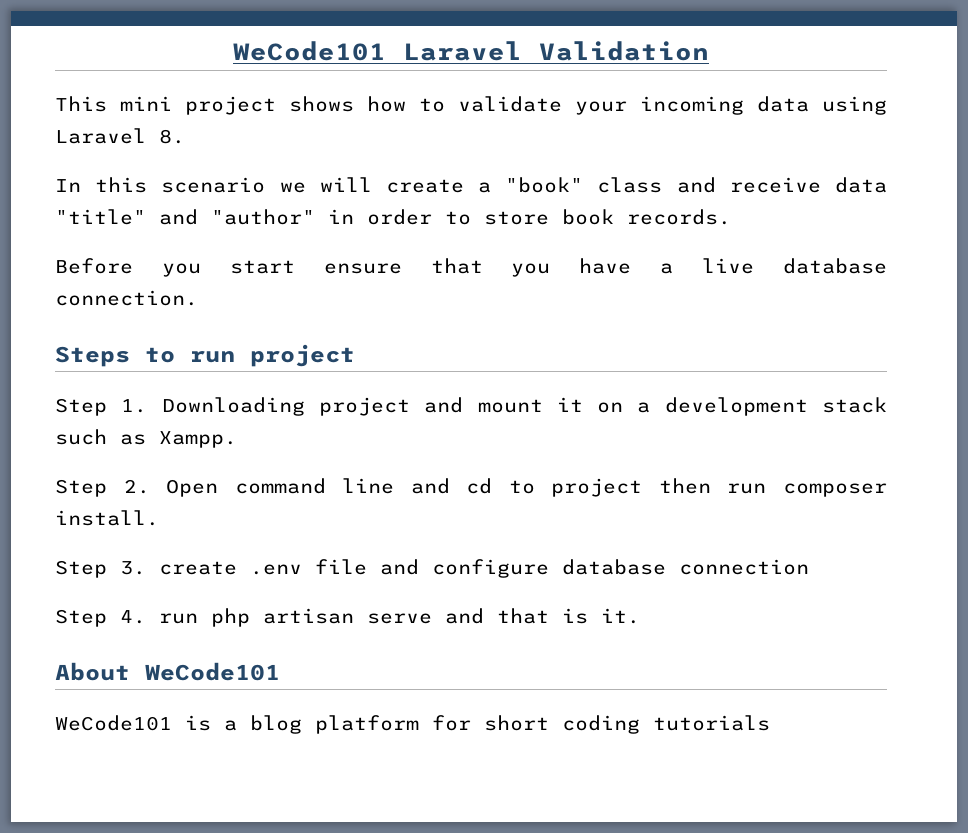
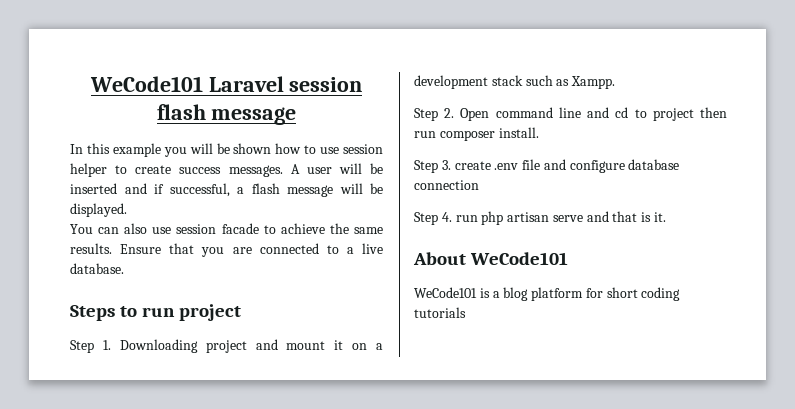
[539,41,709,61] [55,96,887,115] [55,128,185,144] [55,177,887,193] [55,209,731,225] [55,258,888,277] [55,290,198,306] Validation // This mini project shows how to validate your incoming data using Laravel 8. // In this scenario we will create a "book" class and receive data "title" and "author" in order to store book records. // Before you start ensure that you have a live database connection. -> [289,77,363,92] [156,104,297,125] [70,143,383,157] [70,163,383,177] [70,183,383,197] [70,203,127,217] [70,223,383,234] [70,243,383,257] [70,263,124,274] session flash message // In this example you will be shown how to use session helper to create success messages. A user will be inserted and if successful, a flash message will be displayed. // You can also use session facade to achieve the same results. Ensure that you are connected to a live database.

